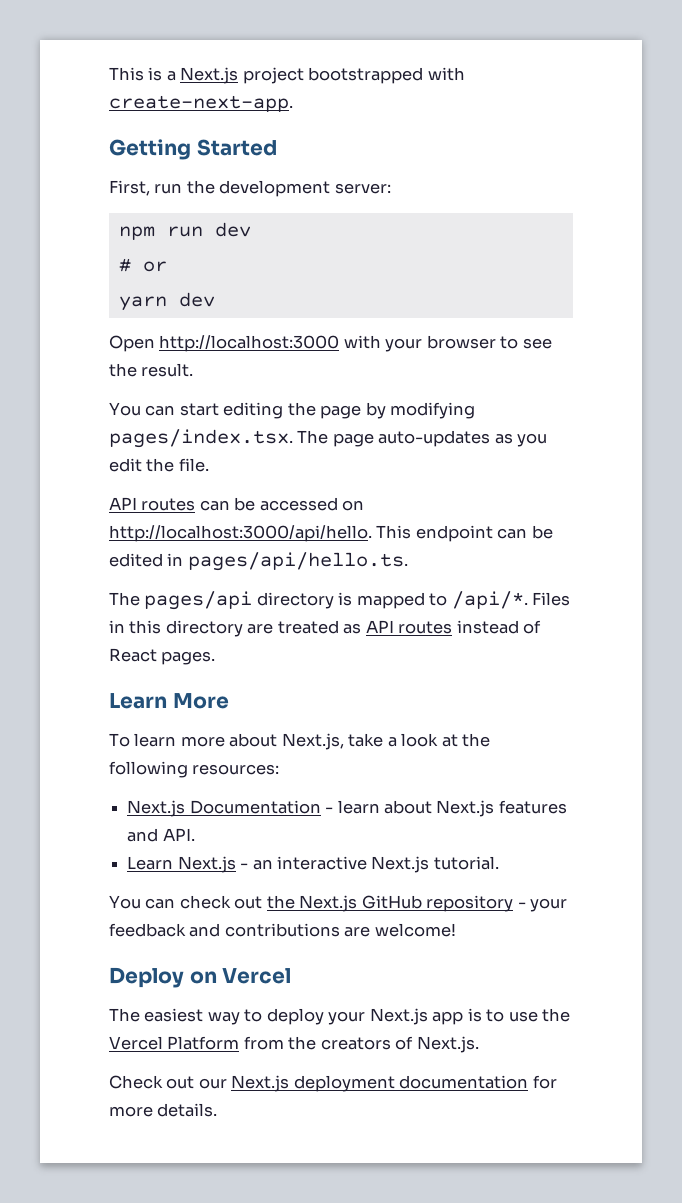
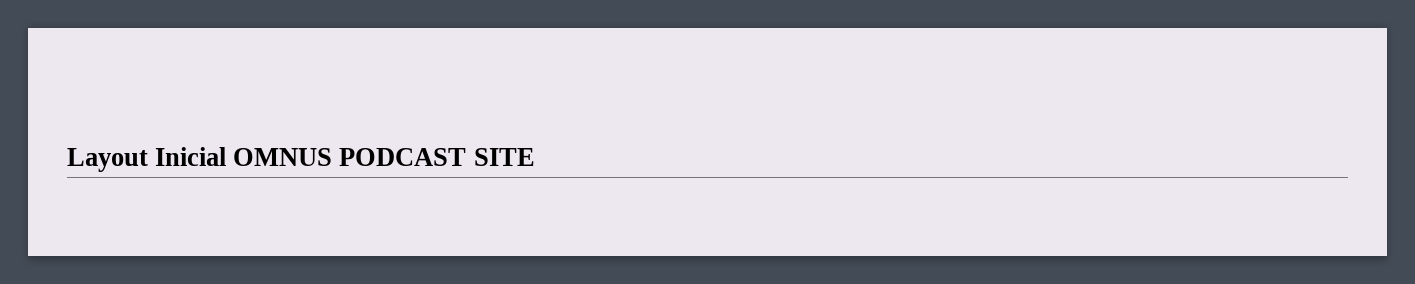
[109,67,465,84] [109,95,293,112] [109,139,277,160] [109,180,391,197] [118,222,251,240] [118,258,167,272] [118,292,215,311] [109,335,552,352] [109,363,194,377] [109,402,476,419] [109,429,548,448] [109,458,209,472] [109,497,365,511] [109,525,553,542] [109,552,408,571] [109,591,571,610] [109,620,542,637] [109,648,216,665] [109,693,229,709] [109,733,491,750] [109,761,280,778] [127,800,567,817] [127,828,195,842] [127,856,499,873] [109,895,568,912] [109,923,456,937] [109,967,292,988] [109,1008,571,1025] [109,1036,479,1053] [109,1075,557,1092] [109,1103,218,1117] This is a Next.js project bootstrapped with create-next-app. // Getting Started // First, run the development server: // npm run dev // # or // yarn dev // Open http://localhost:3000 with your browser to see the result. // You can start editing the page by modifying pages/index.tsx. The page auto-updates as you edit the file. // API routes can be accessed on http://localhost:3000/api/hello. This endpoint can be edited in pages/api/hello.ts. // The pages/api directory is mapped to /api/*. Files in this directory are treated as API routes instead of React pages. // Learn More // To learn more about Next.js, take a look at the following resources: // Next.js Documentation - learn about Next.js features and API. // Learn Next.js - an interactive Next.js tutorial. // You can check out the Next.js GitHub repository - your feedback and contributions are welcome! // Deploy on Vercel // The easiest way to deploy your Next.js app is to use the Vercel Platform from the creators of Next.js. // Check out our Next.js deployment documentation for more details. -> [67,147,535,172] Layout Inicial OMNUS PODCAST SITE

